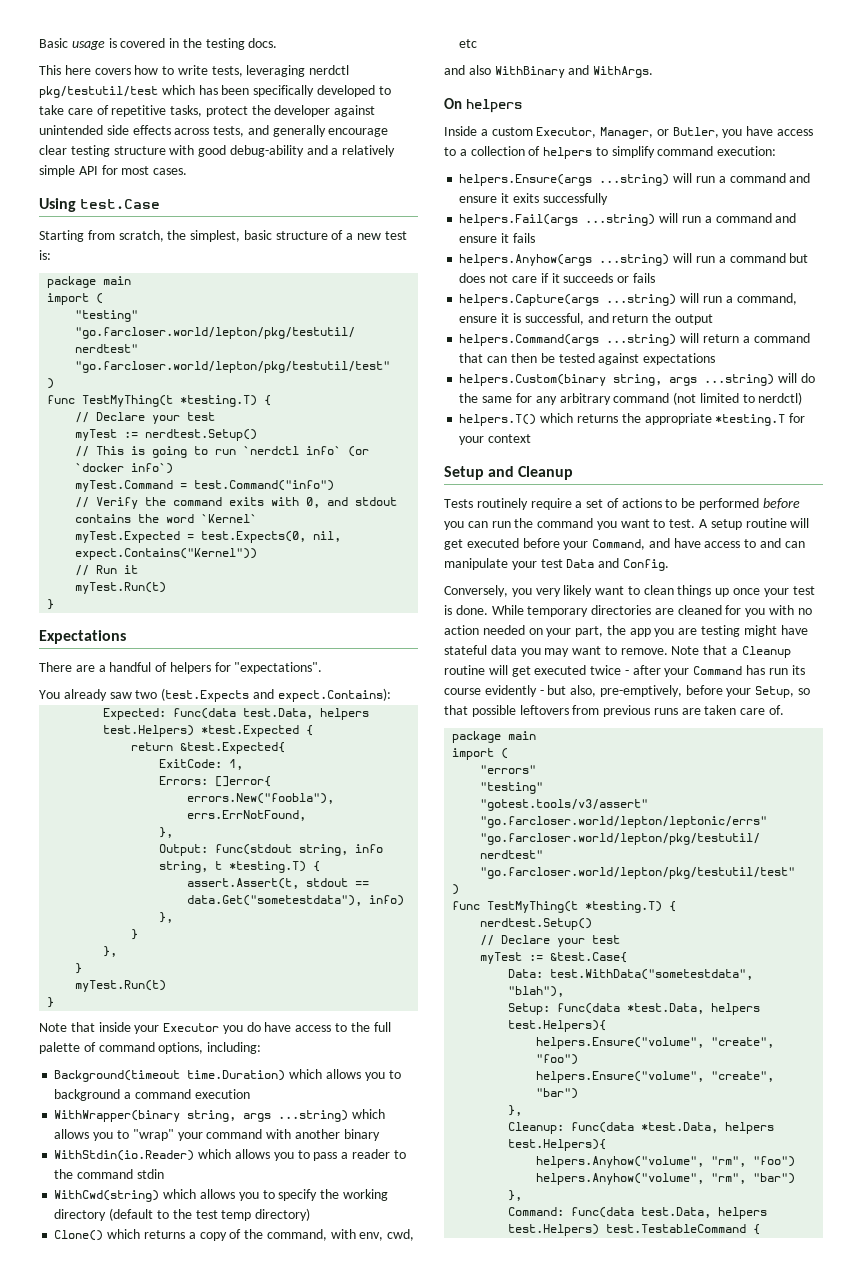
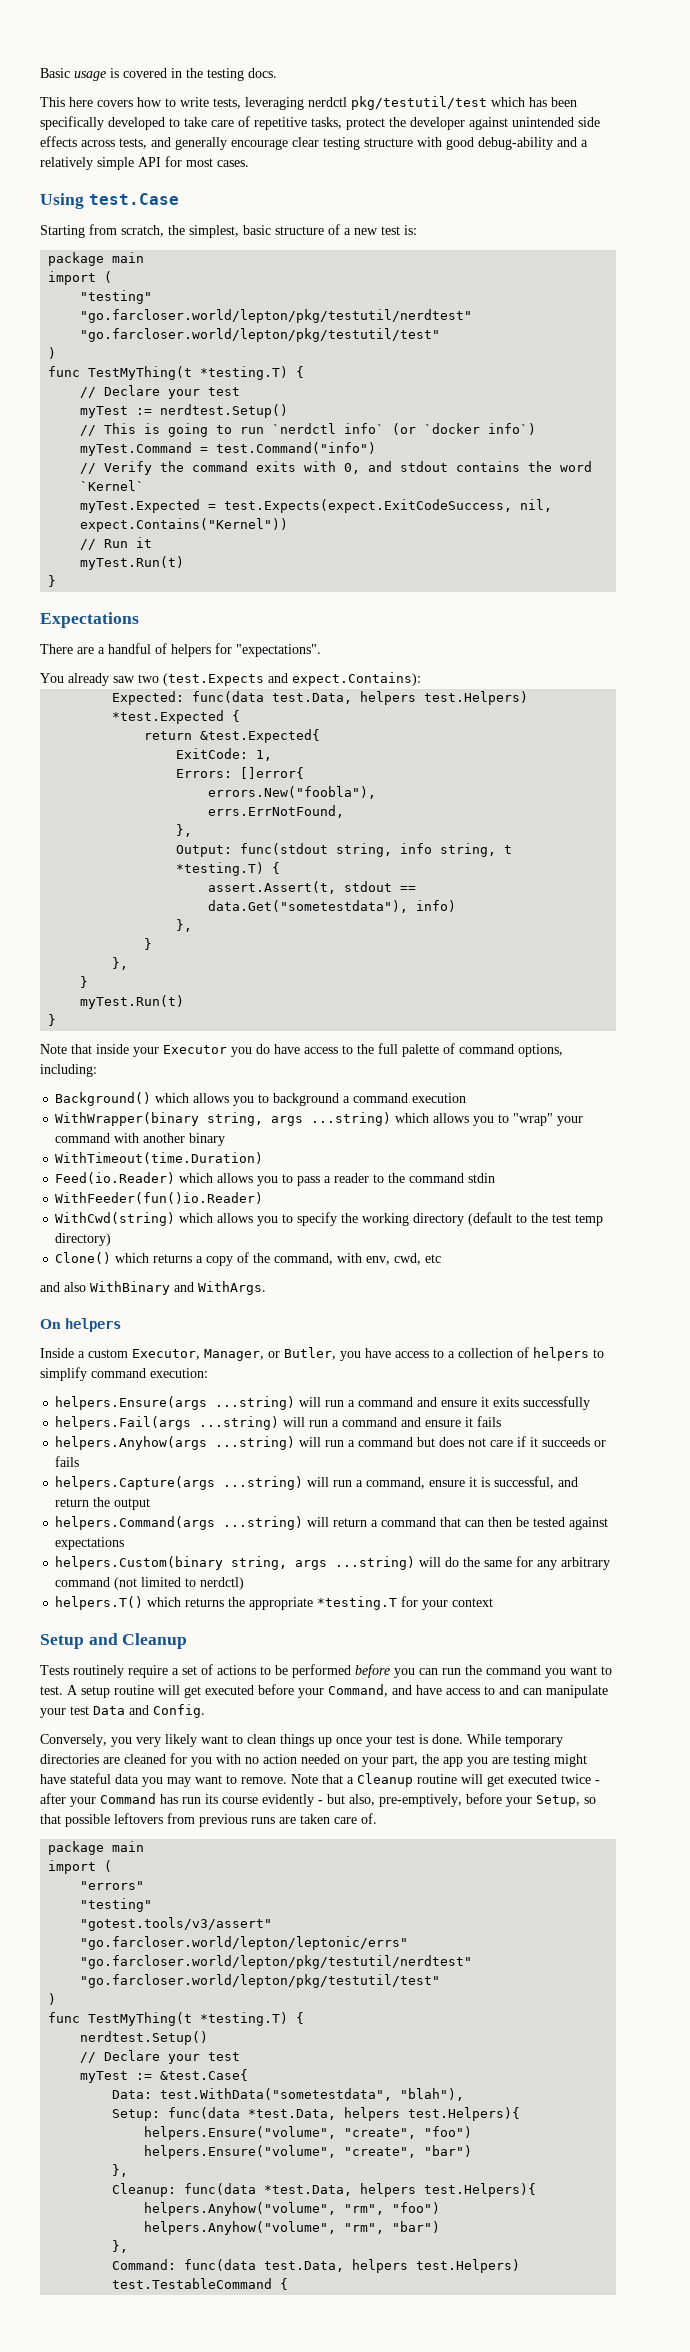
[201,531,307,543] test.Expects(0, -> [224,499,513,513] test.Expects(expect.ExitCodeSuccess,
[54,1070,286,1082] Background(timeout time.Duration) -> [55,1092,152,1106] Background()
[54,1150,195,1161] WithStdin(io.Reader) -> [55,1152,264,1164] [55,1172,176,1184] WithTimeout(time.Duration) // Feed(io.Reader)
(164, 1174) none -> [55,1192,264,1204] // WithFeeder(fun()io.Reader)

